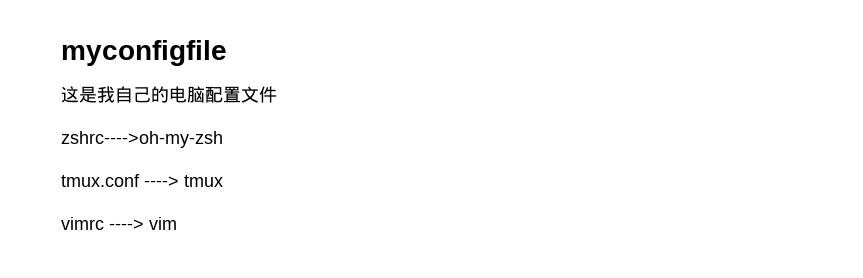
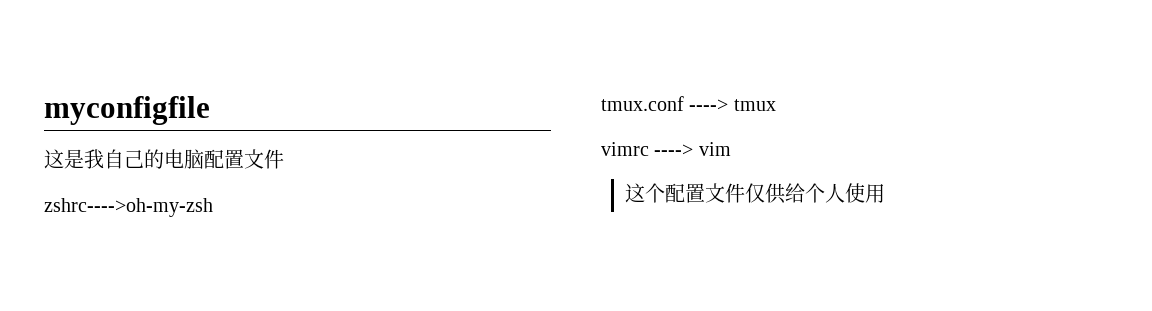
(177, 223) none -> [625,183,886,204] // 这个配置文件仅供给个人使用

